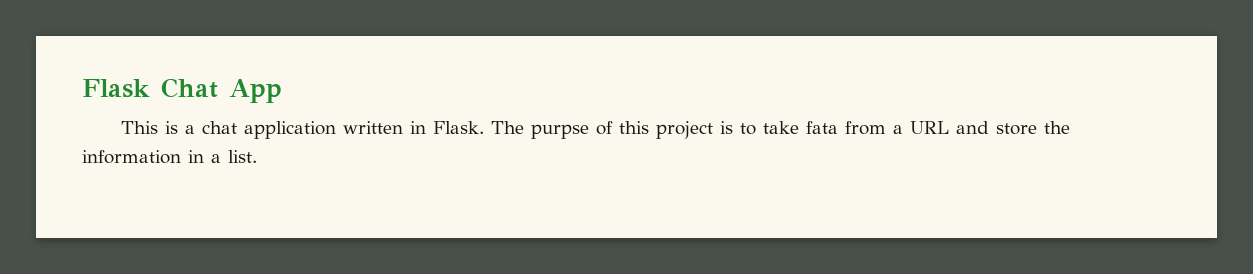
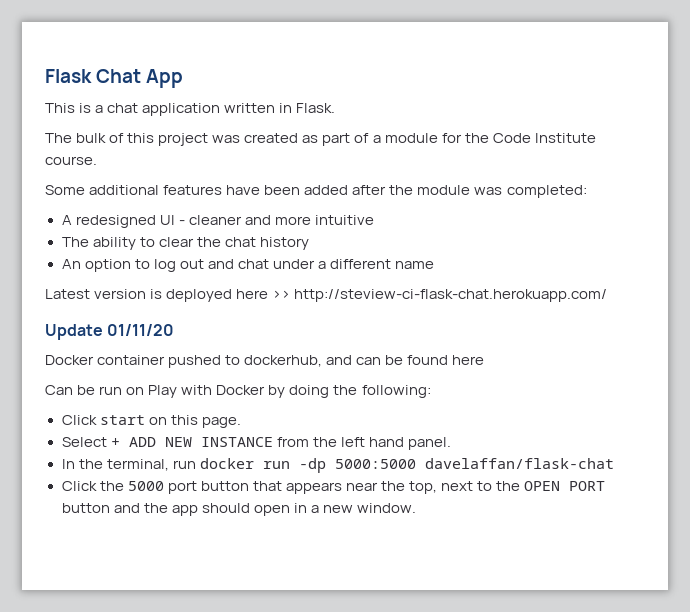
[490,121,589,139] The purpse -> [45,133,107,143] // The bulk
[719,121,1070,135] [82,150,257,164] is to take fata from a URL and store the information in a list. -> [212,133,596,146] [45,156,97,165] [45,185,587,198] [61,215,374,228] [61,237,309,250] [61,259,435,272] [45,289,608,302] [45,324,175,340] [45,355,485,368] [45,385,431,398] [61,415,241,428] [61,437,451,450] [61,458,614,473] [61,481,606,494] [61,503,416,516] was created as part of a module for the Code Institute course. // Some additional features have been added after the module was completed: // A redesigned UI - cleaner and more intuitive // The ability to clear the chat history // An option to log out and chat under a different name // Latest version is deployed here >> http://steview-ci-flask-chat.herokuapp.com/ // Update 01/11/20 // Docker container pushed to dockerhub, and can be found here // Can be run on Play with Docker by doing the following: // Click start on this page. // Select + ADD NEW INSTANCE from the left hand panel. // In the terminal, run docker run -dp 5000:5000 davelaffan/flask-chat // Click the 5000 port button that appears near the top, next to the OPEN PORT button and the app should open in a new window.

